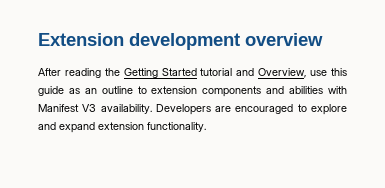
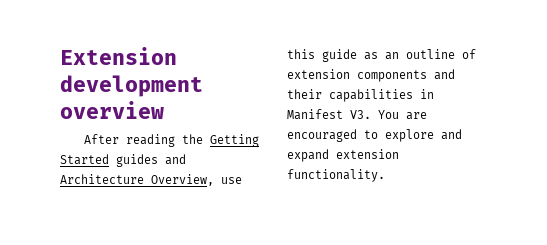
[200,68,255,76] tutorial and -> [116,154,186,167] [60,174,144,184] guides and Architecture
[137,86,147,94] to -> [462,49,476,59] of
[289,86,347,94] [38,104,211,115] abilities with Manifest V3 availability. Developers -> [287,89,434,102] [287,109,399,120] their capabilities in Manifest V3. You

